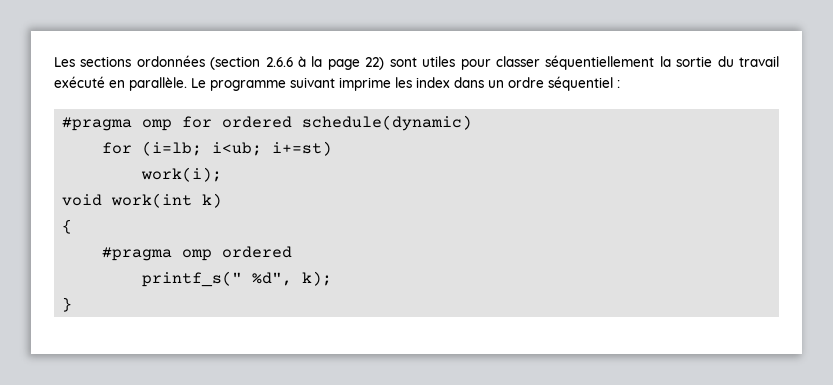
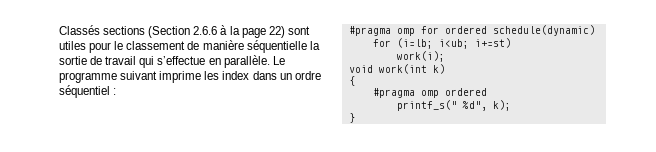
[54,55,261,70] Les sections ordonnées (section -> [59,25,191,38] Classés sections (Section
[495,55,779,70] [54,76,105,88] classer séquentiellement la sortie du travail exécuté -> [114,40,320,53] [59,56,206,68] le classement de manière séquentielle la sortie de travail qui s’effectue

